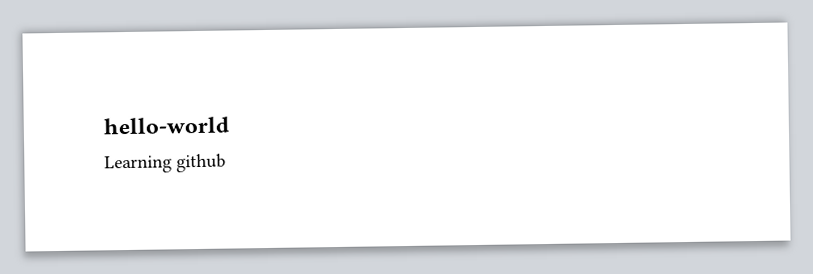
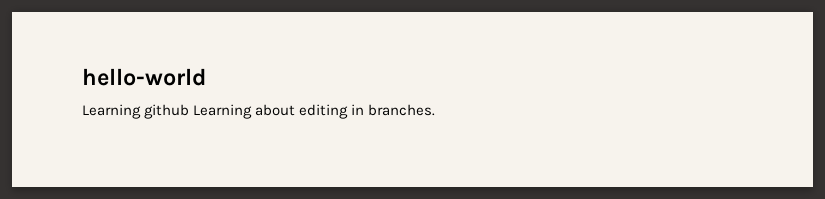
(226, 163) none -> [193,104,436,119] Learning about editing in branches.

